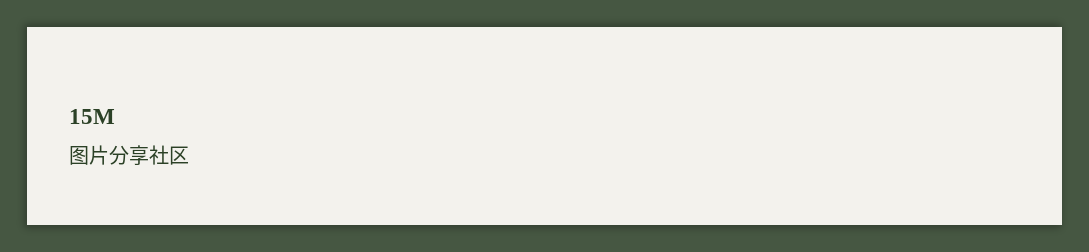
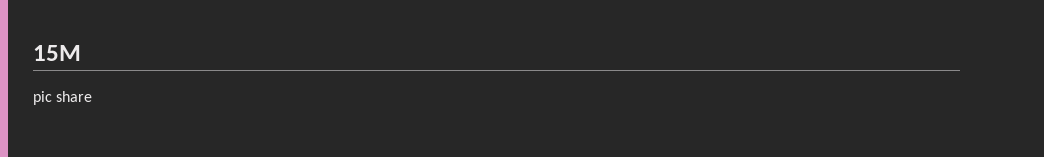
[69,145,189,166] 图片分享社区 -> [33,91,93,105] pic share

